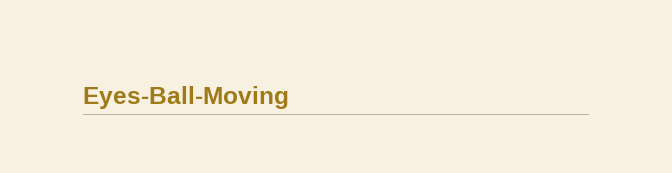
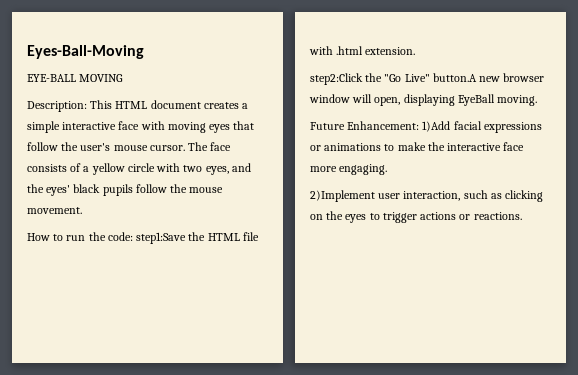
(289, 97) none -> [27,74,124,82] [27,100,249,112] [27,121,255,133] [27,142,232,151] [27,163,251,175] [27,184,224,196] [27,207,82,214] [27,232,259,244] [309,46,416,55] [310,73,545,85] [309,94,538,106] [310,121,542,133] [310,142,525,151] [310,164,388,175] [310,190,544,202] [310,211,522,223] // EYE-BALL MOVING // Description: This HTML document creates a simple interactive face with moving eyes that follow the user's mouse cursor. The face consists of a yellow circle with two eyes, and the eyes' black pupils follow the mouse movement. // How to run the code: step1:Save the HTML file with .html extension. // step2:Click the "Go Live" button.A new browser window will open, displaying EyeBall moving. // Future Enhancement: 1)Add facial expressions or animations to make the interactive face more engaging. // 2)Implement user interaction, such as clicking on the eyes to trigger actions or reactions.

